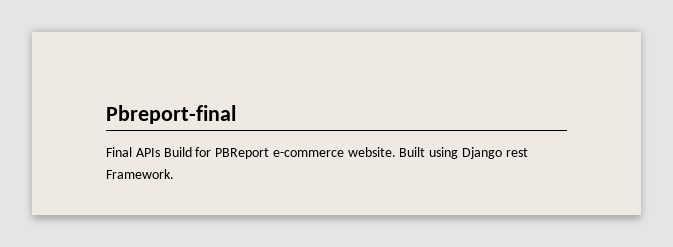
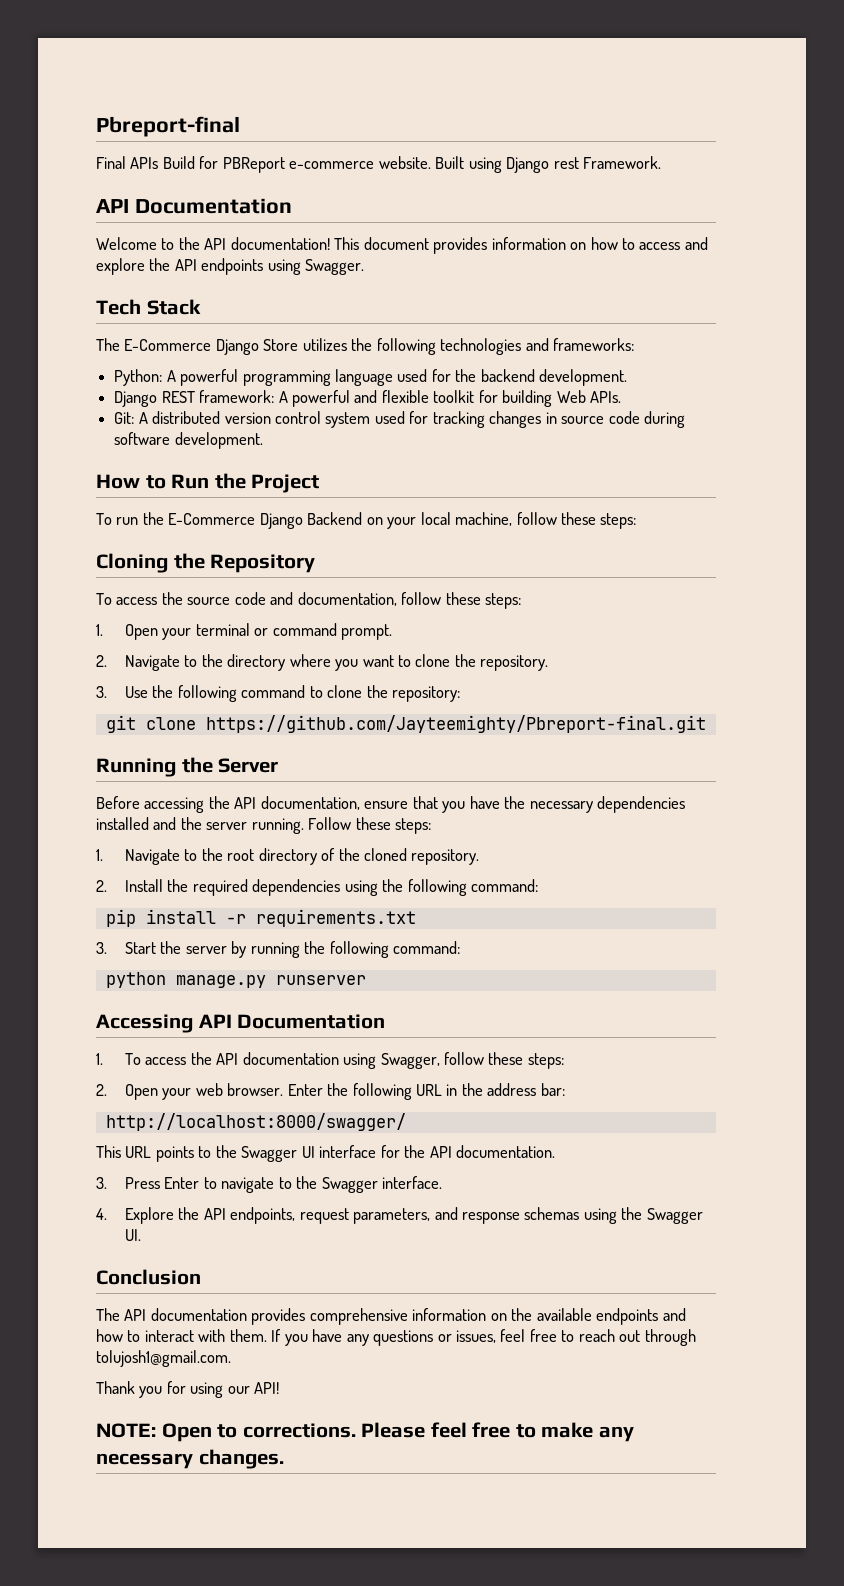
(174, 174) none -> [96,198,292,214] [96,237,708,254] [96,258,365,275] [96,299,201,315] [96,338,635,355] [114,369,628,386] [114,390,622,407] [114,411,686,428] [114,432,263,449] [96,473,320,493] [96,512,637,529] [96,553,316,573] [96,592,522,609] [96,623,393,640] [96,654,549,671] [96,685,460,702] [105,715,706,733] [96,757,279,777] [96,796,686,813] [96,817,432,834] [96,848,480,865] [96,879,538,896] [105,909,416,927] [96,941,460,958] [105,972,366,988] [96,1014,386,1033] [96,1052,564,1069] [96,1083,565,1100] [105,1113,406,1131] [96,1145,556,1162] [96,1176,442,1193] [96,1207,703,1224] [124,1229,141,1241] [96,1269,201,1285] [96,1308,686,1325] [96,1329,696,1346] [96,1350,231,1367] [96,1381,280,1398] [96,1422,634,1442] [96,1449,284,1469] // API Documentation // Welcome to the API documentation! This document provides information on how to access and explore the API endpoints using Swagger. // Tech Stack // The E-Commerce Django Store utilizes the following technologies and frameworks: // Python: A powerful programming language used for the backend development. // Django REST framework: A powerful and flexible toolkit for building Web APIs. // Git: A distributed version control system used for tracking changes in source code during software development. // How to Run the Project // To run the E-Commerce Django Backend on your local machine, follow these steps: // Cloning the Repository // To access the source code and documentation, follow these steps: // 1. Open your terminal or command prompt. // 2. Navigate to the directory where you want to clone the repository. // 3. Use the following command to clone the repository: // git clone https://github.com/Jayteemighty/Pbreport-final.git // Running the Server // Before accessing the API documentation, ensure that you have the necessary dependencies installed and the server running. Follow these steps: // 1. Navigate to the root directory of the cloned repository. // 2. Install the required dependencies using the following command: // pip install -r requirements.txt // 3. Start the server by running the following command: // python manage.py runserver // Accessing API Documentation // 1. To access the API documentation using Swagger, follow these steps: // 2. Open your web browser. Enter the following URL in the address bar: // http://localhost:8000/swagger/ // This URL points to the Swagger UI interface for the API documentation. // 3. Press Enter to navigate to the Swagger interface. // 4. Explore the API endpoints, request parameters, and response schemas using the Swagger UI. // Conclusion // The API documentation provides comprehensive information on the available endpoints and how to interact with them. If you have any questions or issues, feel free to reach out through tolujosh1@gmail.com. // Thank you for using our API! // NOTE: Open to corrections. Please feel free to make any necessary changes.

